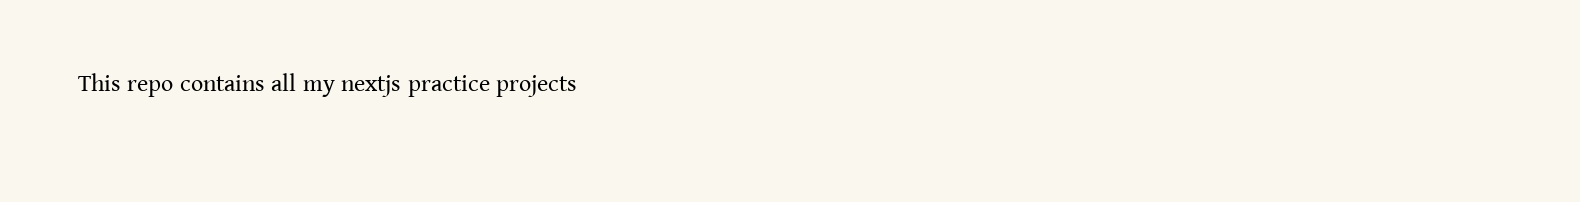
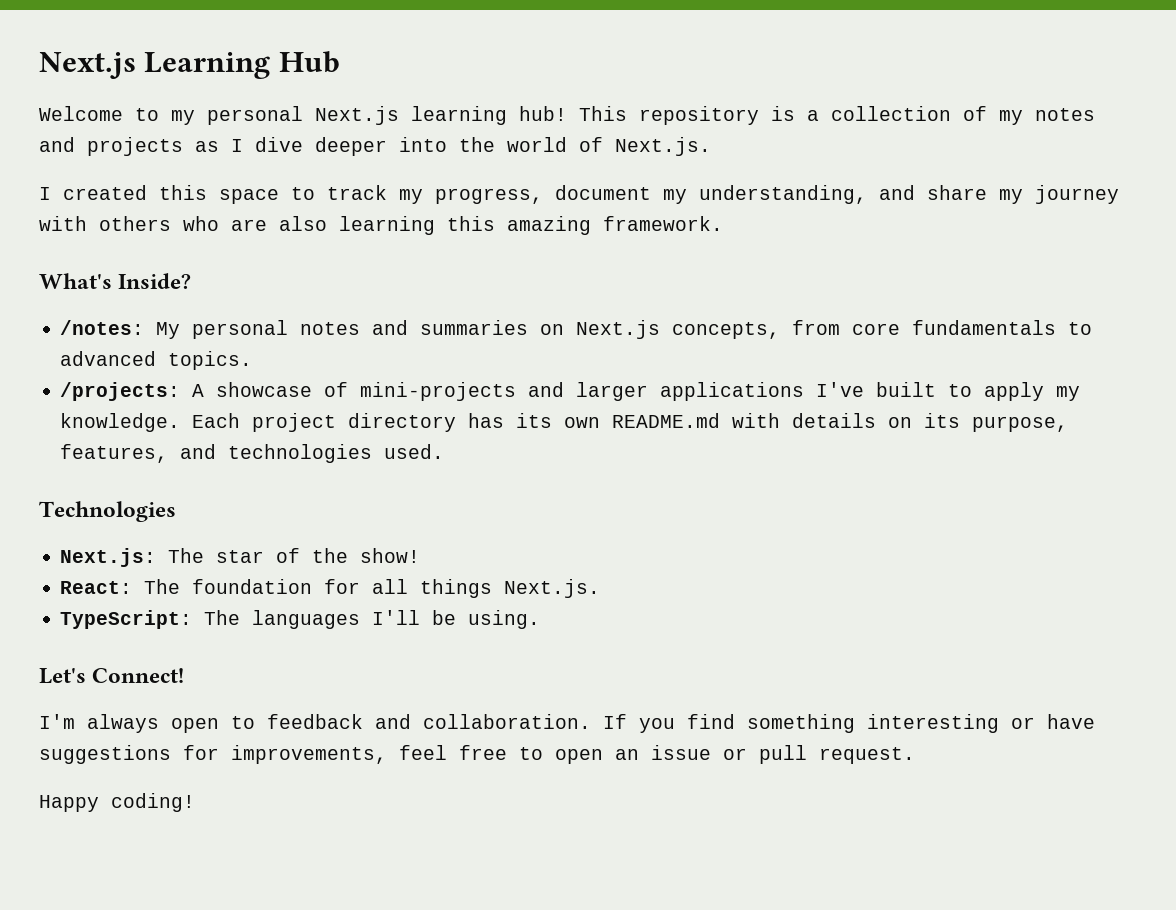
[78,73,578,97] This repo contains all my nextjs practice projects -> [39,51,340,79] [39,106,1095,125] [39,137,711,156] [39,185,1119,204] [39,216,723,235] [39,273,192,289] [60,320,1093,339] [60,351,253,370] [60,382,1081,401] [60,413,1069,432] [60,444,445,463] [39,501,176,522] [60,548,421,567] [60,579,601,598] [60,610,541,629] [39,668,185,684] [39,714,1095,733] [39,745,915,764] [39,793,195,812] Next.js Learning Hub // Welcome to my personal Next.js learning hub! This repository is a collection of my notes and projects as I dive deeper into the world of Next.js. // I created this space to track my progress, document my understanding, and share my journey with others who are also learning this amazing framework. // What's Inside? // /notes: My personal notes and summaries on Next.js concepts, from core fundamentals to advanced topics. // /projects: A showcase of mini-projects and larger applications I've built to apply my knowledge. Each project directory has its own README.md with details on its purpose, features, and technologies used. // Technologies // Next.js: The star of the show! // React: The foundation for all things Next.js. // TypeScript: The languages I'll be using. // Let's Connect! // I'm always open to feedback and collaboration. If you find something interesting or have suggestions for improvements, feel free to open an issue or pull request. // Happy coding!

